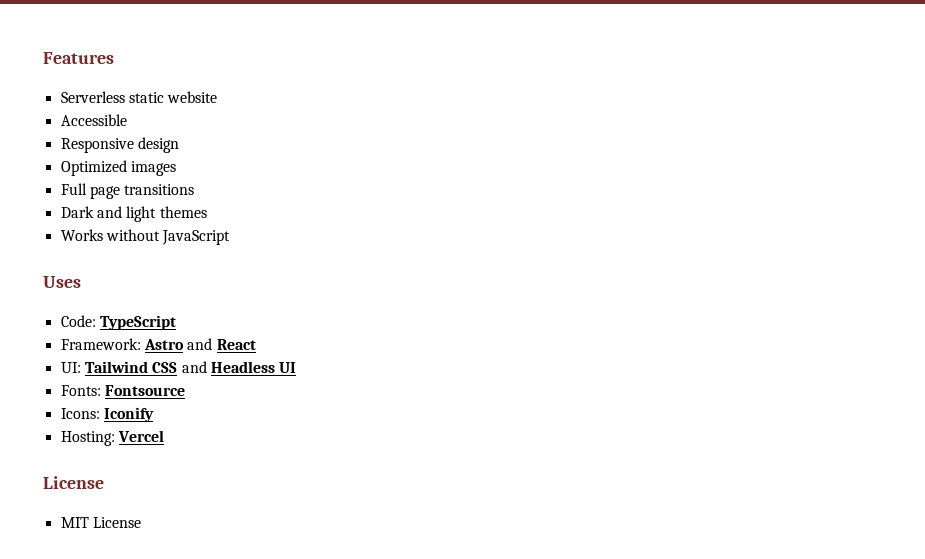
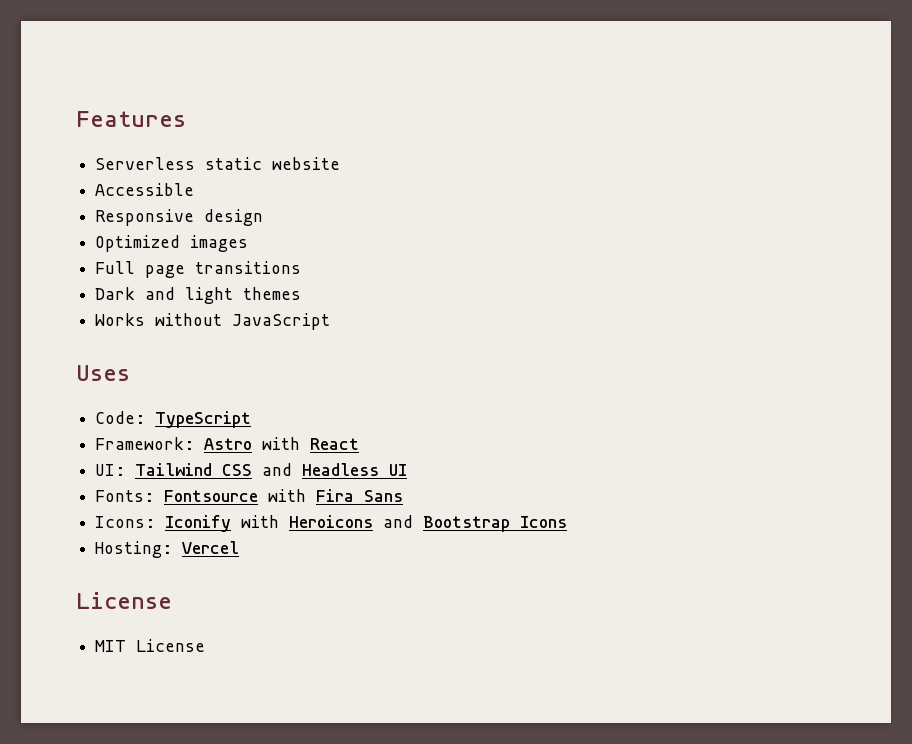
[187,338,213,350] and -> [262,437,301,450] with
(185, 390) none -> [268,489,404,502] with Fira Sans
(154, 414) none -> [241,515,568,532] with Heroicons and Bootstrap Icons

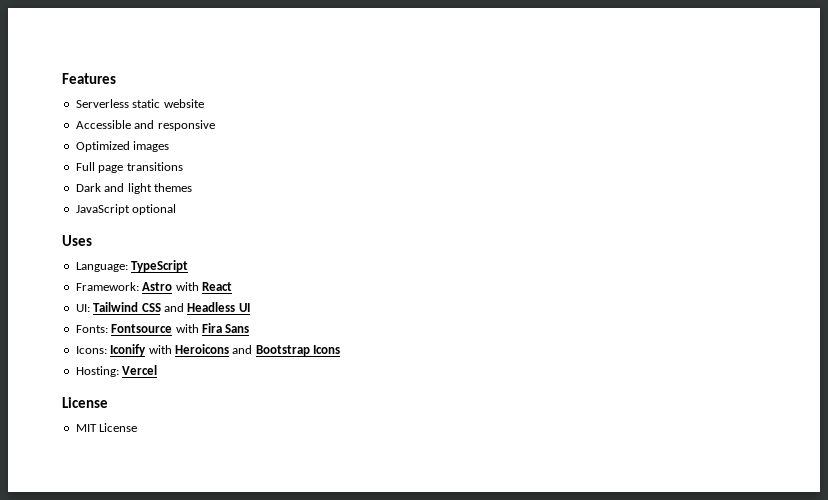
[95,209,264,226] // Responsive design -> [134,120,215,131] and responsive
[95,313,223,326] Works without -> (192, 187) none
(331, 321) none -> [132,204,177,215] optional
[95,411,146,424] Code: -> [75,262,128,272] Language:

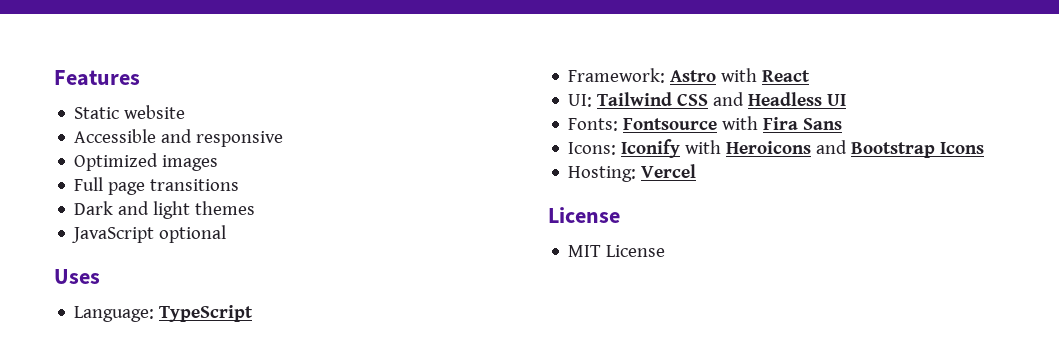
[75,99,161,108] Serverless static -> [74,107,120,119] Static

